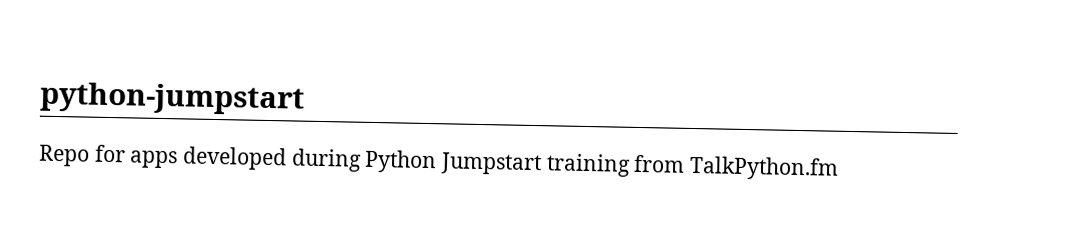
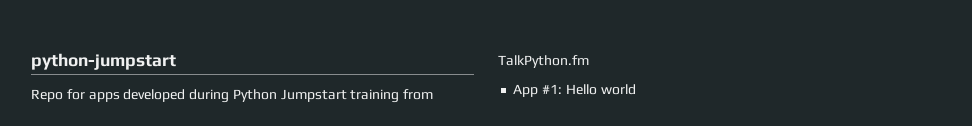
(840, 168) none -> [513,84,636,97] // App #1: Hello world

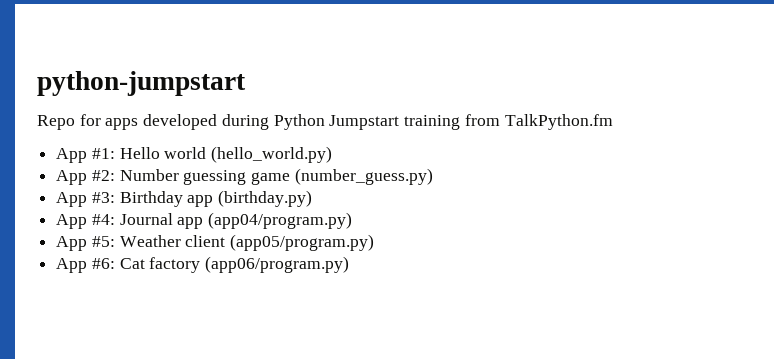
(636, 89) none -> [211,146,333,163] [56,168,433,185] [56,190,313,207] [56,212,353,229] [56,234,375,251] [56,256,350,273] (hello_world.py) // App #2: Number guessing game (number_guess.py) // App #3: Birthday app (birthday.py) // App #4: Journal app (app04/program.py) // App #5: Weather client (app05/program.py) // App #6: Cat factory (app06/program.py)

